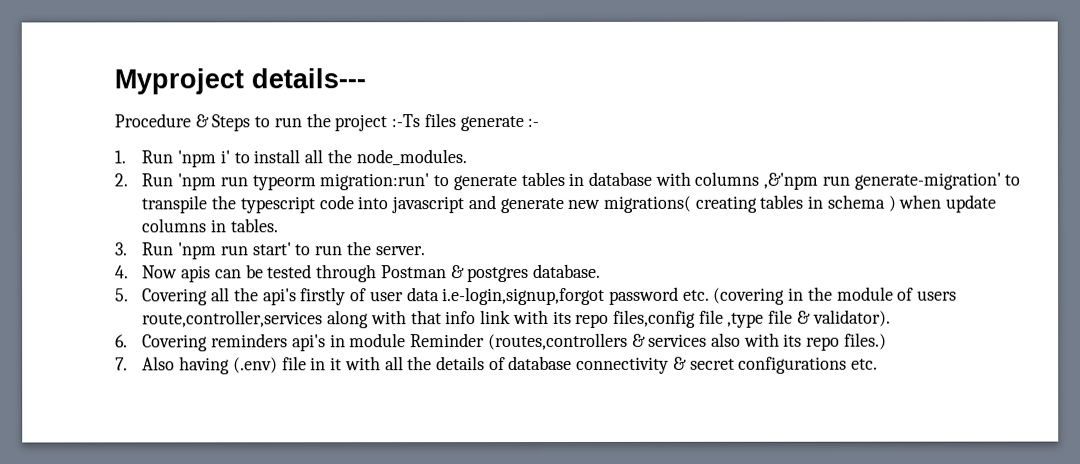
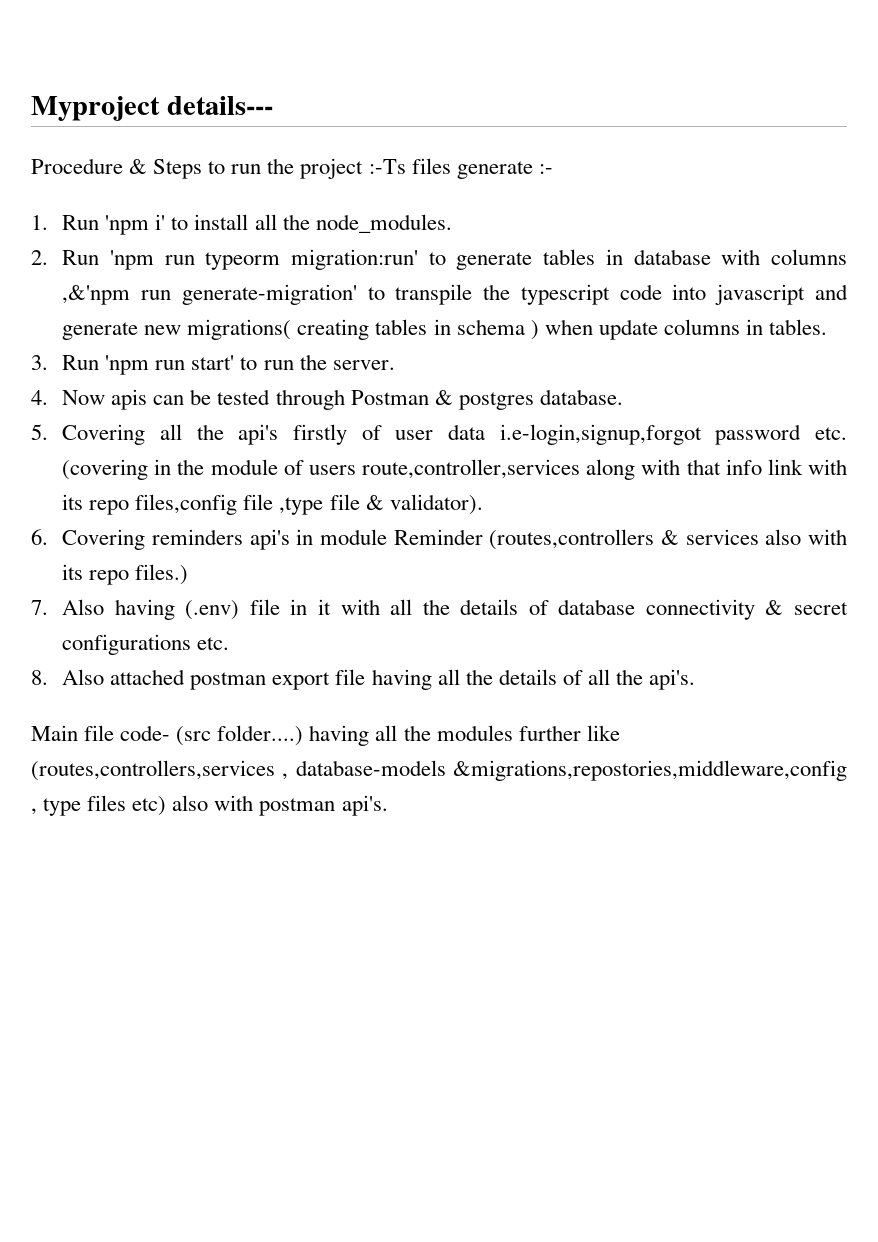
(879, 364) none -> [31,669,696,690] [31,725,620,746] [31,760,847,781] [31,795,388,816] // 8. Also attached postman export file having all the details of all the api's. // Main file code- (src folder....) having all the modules further like (routes,controllers,services , database-models &migrations,repostories,middleware,config , type files etc) also with postman api's.

